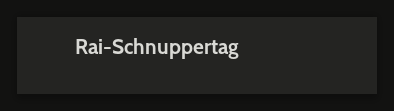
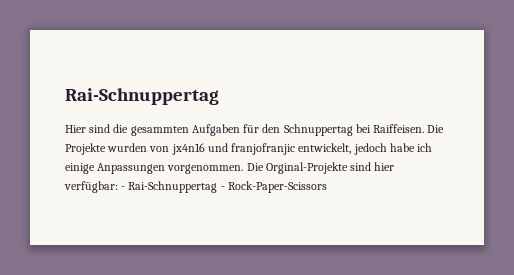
[75,38,239,59] Rai-Schnuppertag -> [65,88,219,105] [65,124,445,136] [65,143,433,155] [65,162,395,174] [64,181,327,193] Rai-Schnuppertag // Hier sind die gesammten Aufgaben für den Schnuppertag bei Raiffeisen. Die Projekte wurden von jx4n16 und franjofranjic entwickelt, jedoch habe ich einige Anpassungen vorgenommen. Die Orginal-Projekte sind hier verfügbar: - Rai-Schnuppertag - Rock-Paper-Scissors

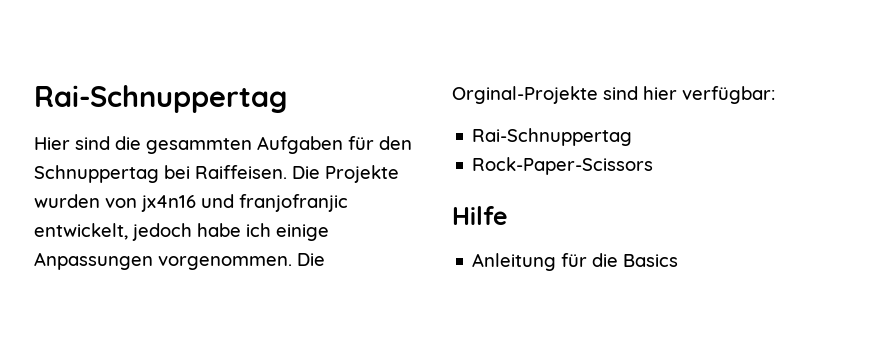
[121,181,225,193] - Rai-Schnuppertag - -> [472,128,633,146] // Rai-Schnuppertag //
(327, 187) none -> [452,206,508,225] [472,253,679,271] // Hilfe // Anleitung für die Basics

